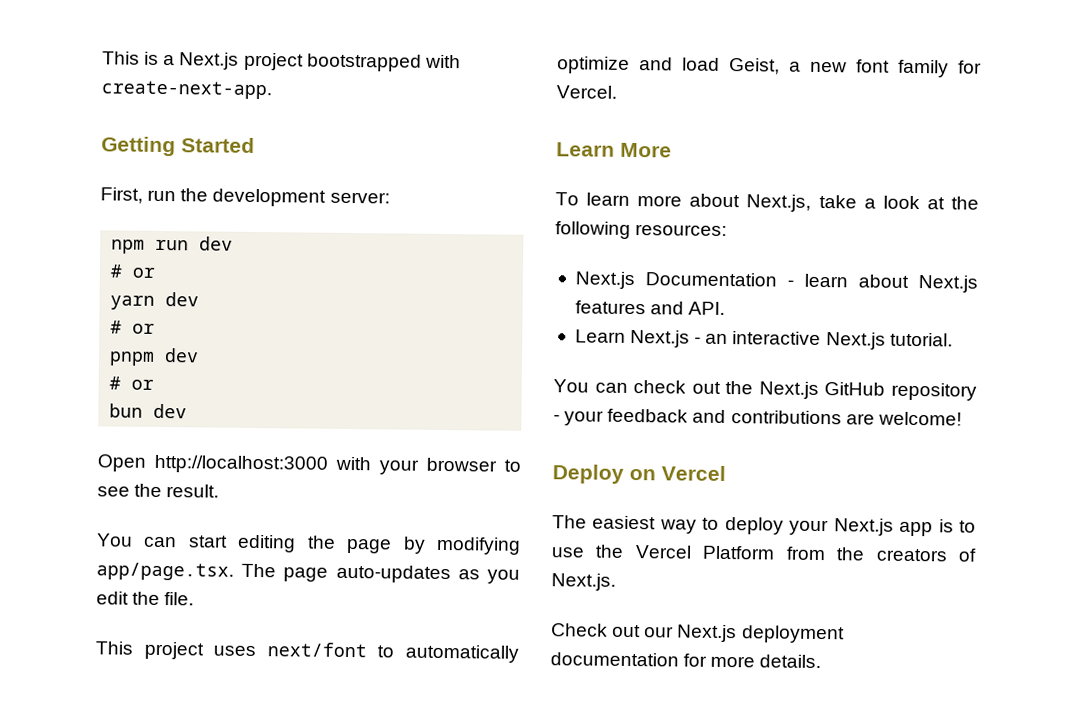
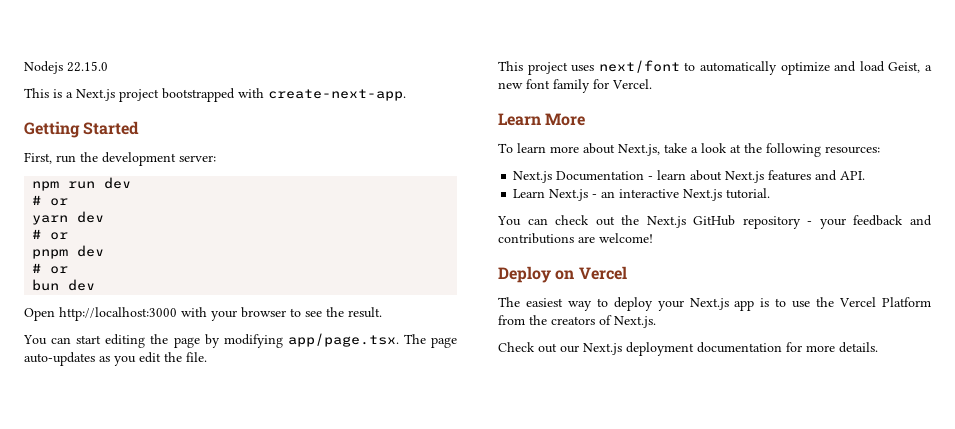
(102, 58) none -> [24,61,108,74] Nodejs 22.15.0 //

